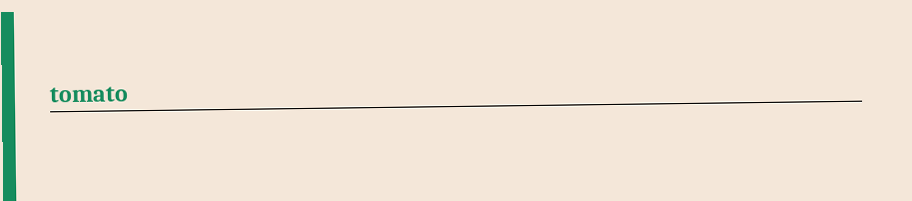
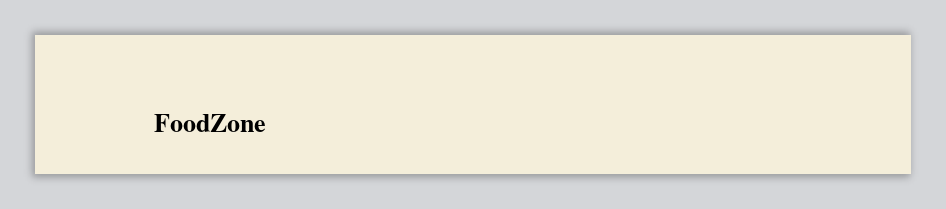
[49,86,128,103] tomato -> [154,114,266,132] FoodZone

